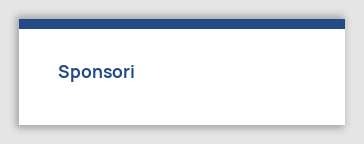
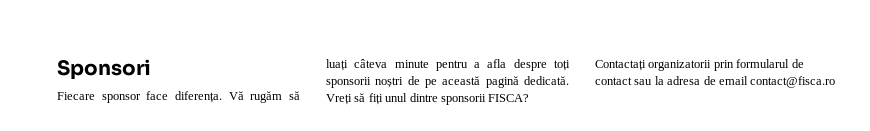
(135, 73) none -> [57,91,300,103] [326,59,570,71] [326,76,569,88] [326,93,530,105] [595,59,804,71] [595,76,836,88] // Fiecare sponsor face diferența. Vă rugăm să luați câteva minute pentru a afla despre toți sponsorii noștri de pe această pagină dedicată. Vreți să fiți unul dintre sponsorii FISCA? Contactați organizatorii prin formularul de contact sau la adresa de email contact@fisca.ro

